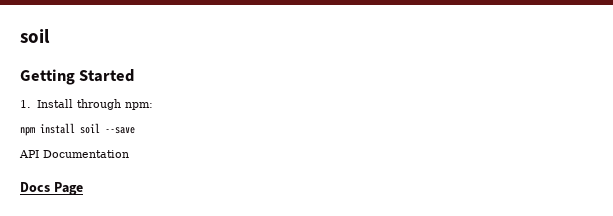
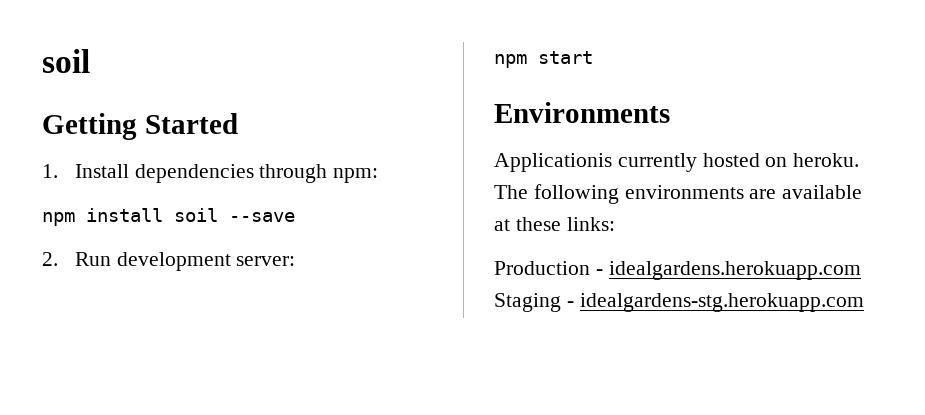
(73, 103) none -> [134,164,254,183] dependencies
[19,150,129,158] [20,182,83,195] API Documentation // Docs Page -> [42,252,296,271] [494,51,593,68] [494,102,670,123] [494,153,860,172] [494,184,863,204] [494,217,615,231] [494,261,861,280] [494,293,864,312] 2. Run development server: // npm start // Environments // Applicationis currently hosted on heroku. The following environments are available at these links: // Production - idealgardens.herokuapp.com Staging - idealgardens-stg.herokuapp.com

